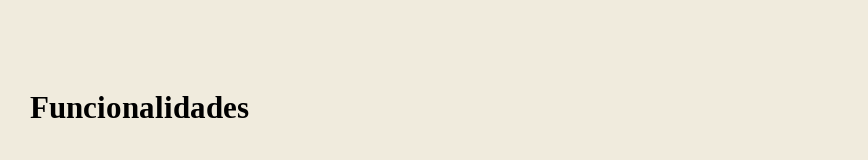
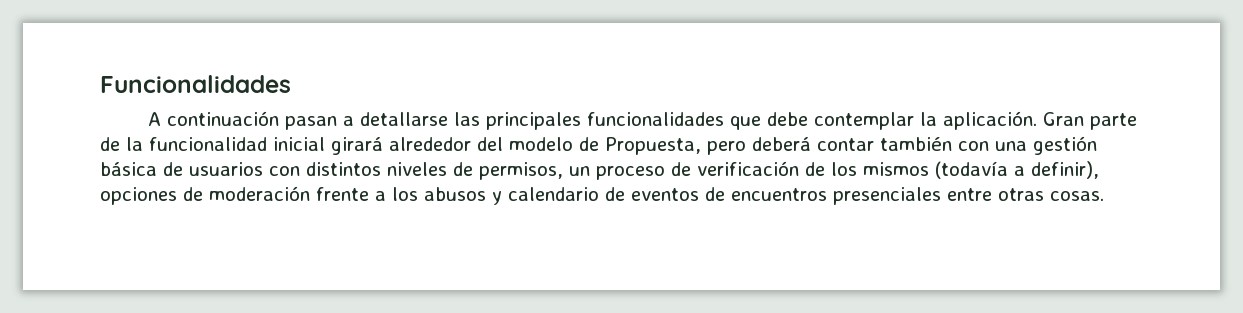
(249, 107) none -> [148,111,1138,130] [100,136,1097,155] [100,161,1099,180] [100,186,1104,205] // A continuación pasan a detallarse las principales funcionalidades que debe contemplar la aplicación. Gran parte de la funcionalidad inicial girará alrededor del modelo de Propuesta, pero deberá contar también con una gestión básica de usuarios con distintos niveles de permisos, un proceso de verificación de los mismos (todavía a definir), opciones de moderación frente a los abusos y calendario de eventos de encuentros presenciales entre otras cosas.

